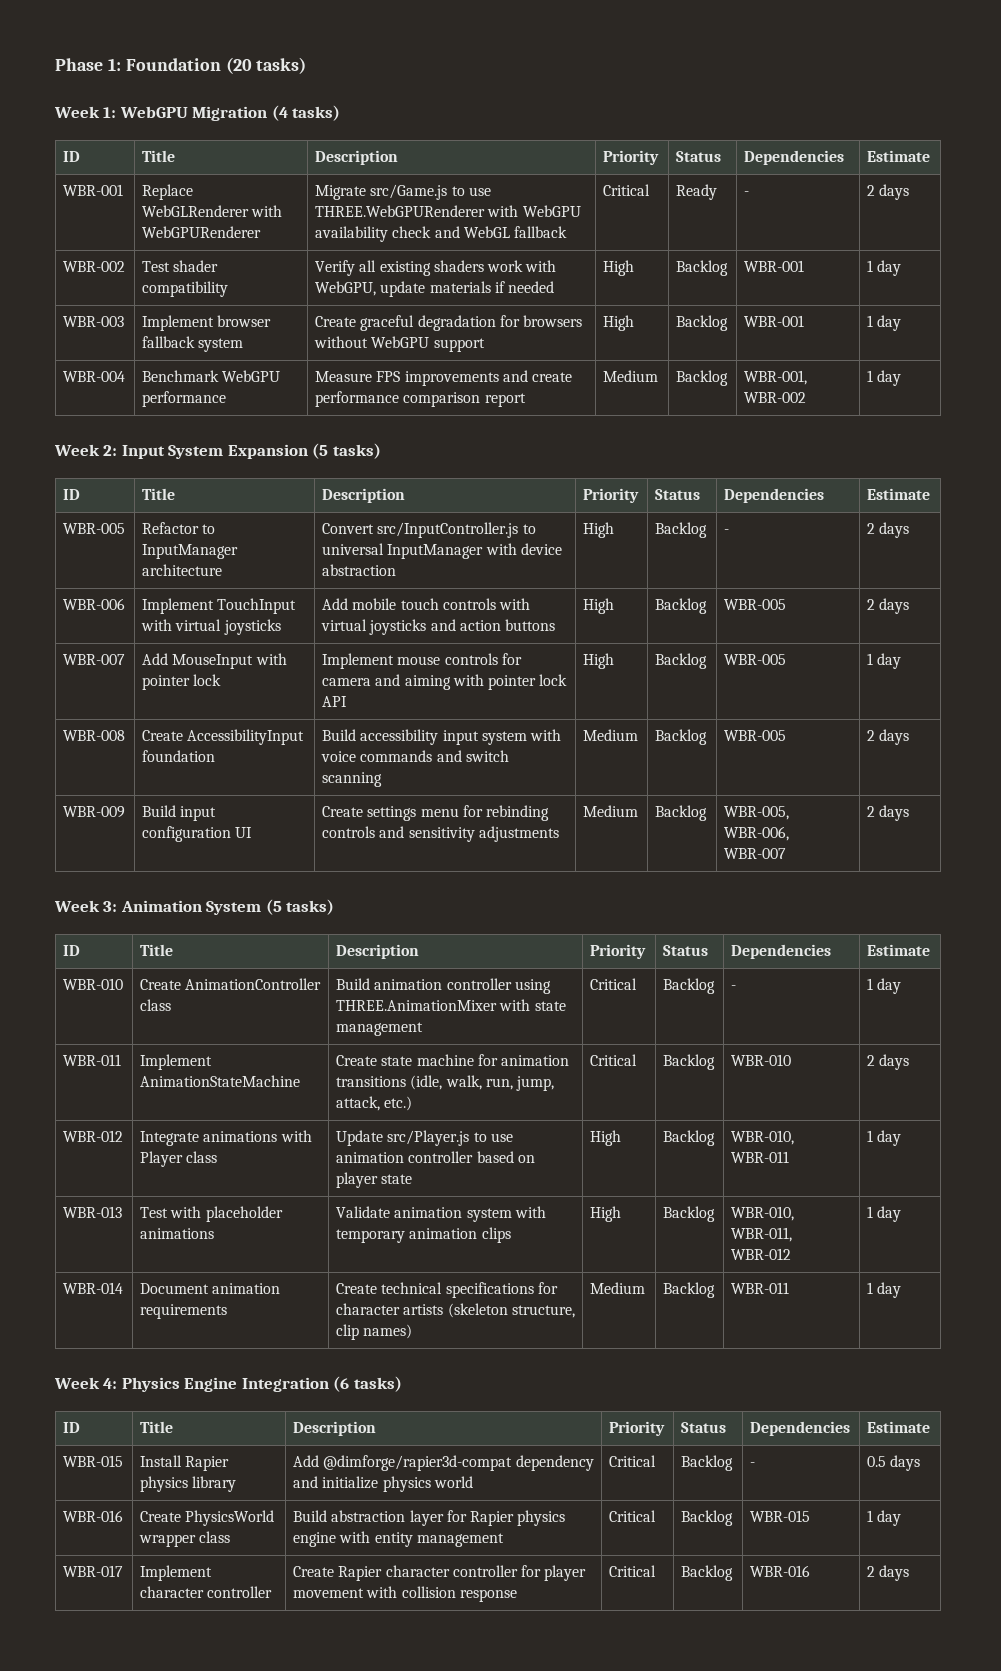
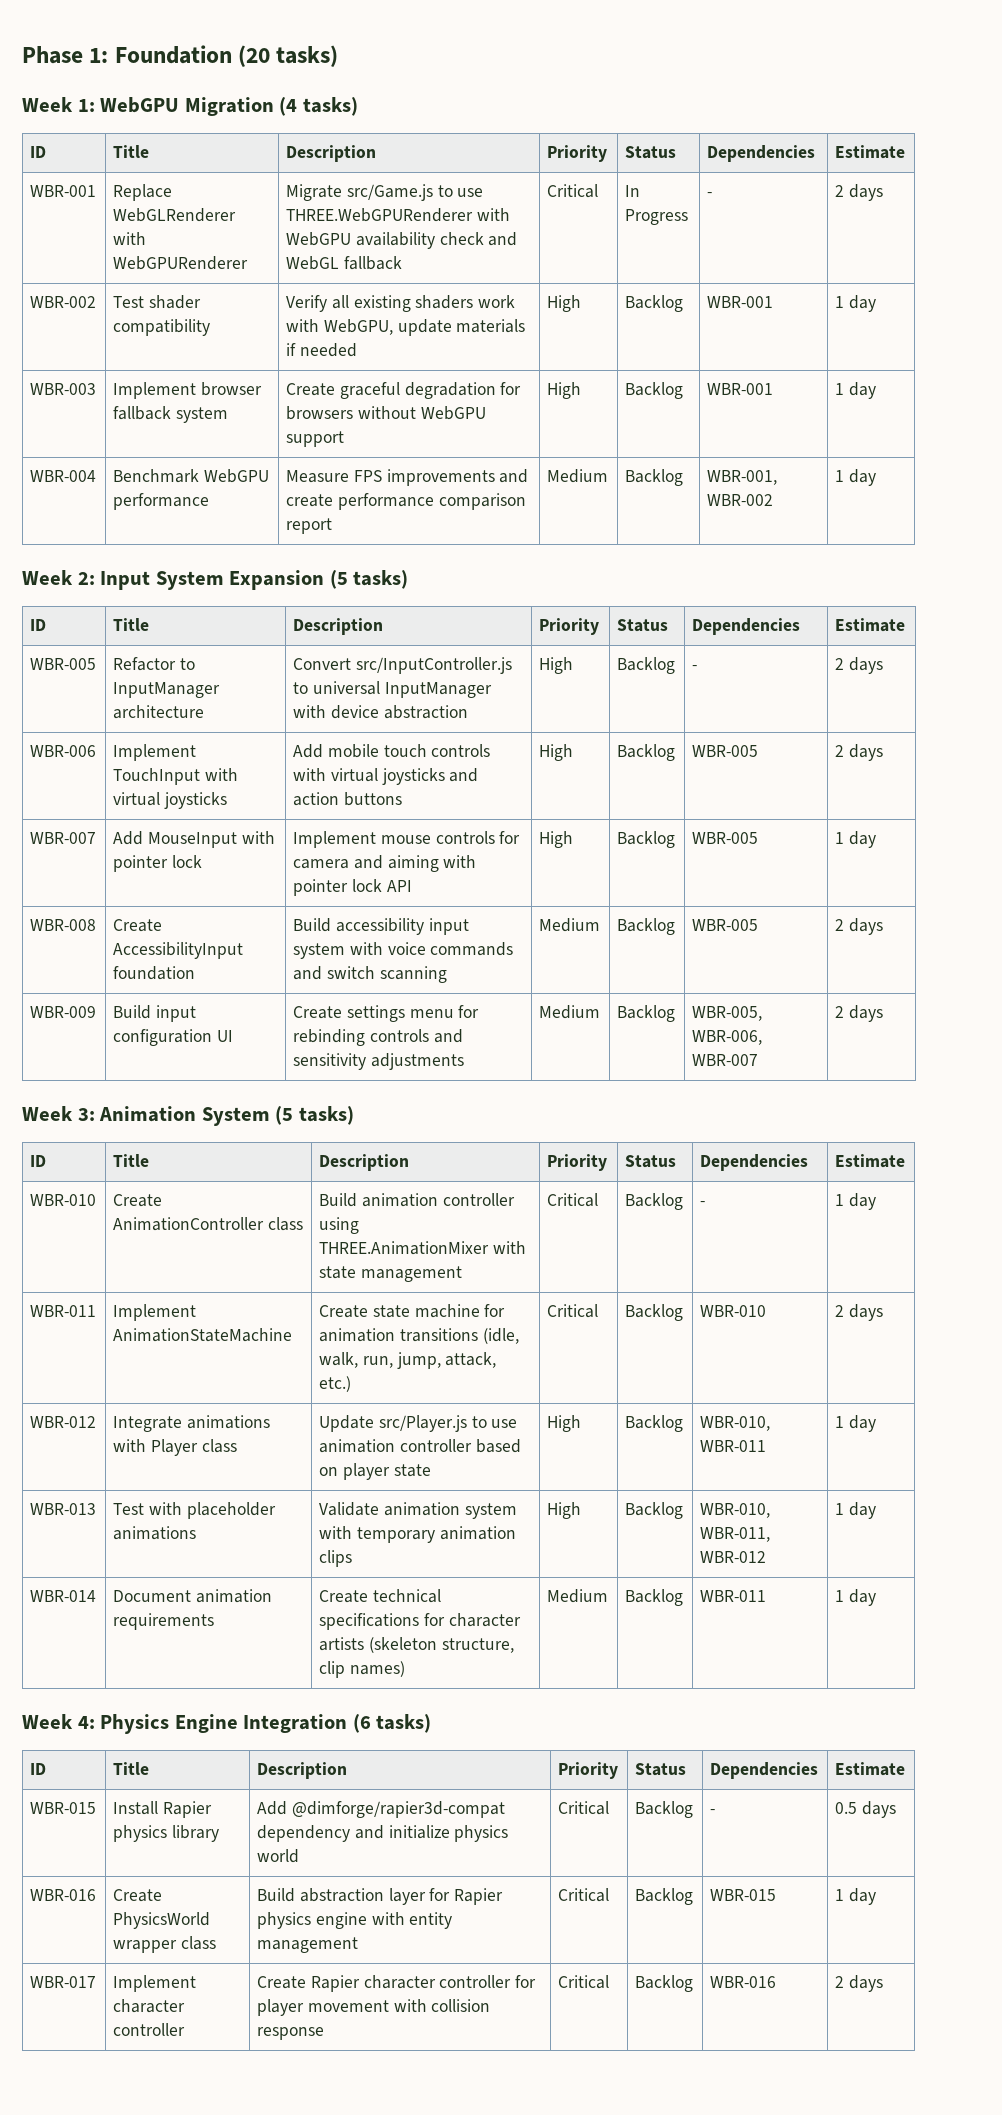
[676,184,718,200] Ready -> [625,185,641,197] [625,209,689,225] In Progress

